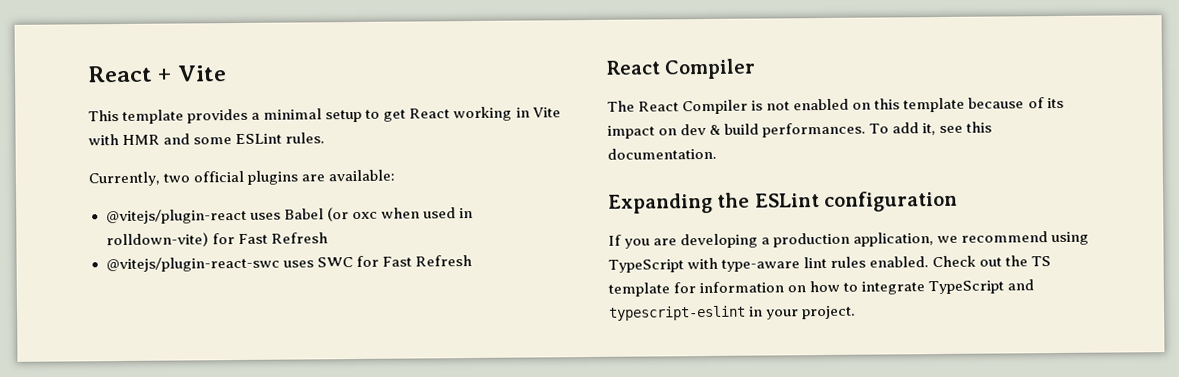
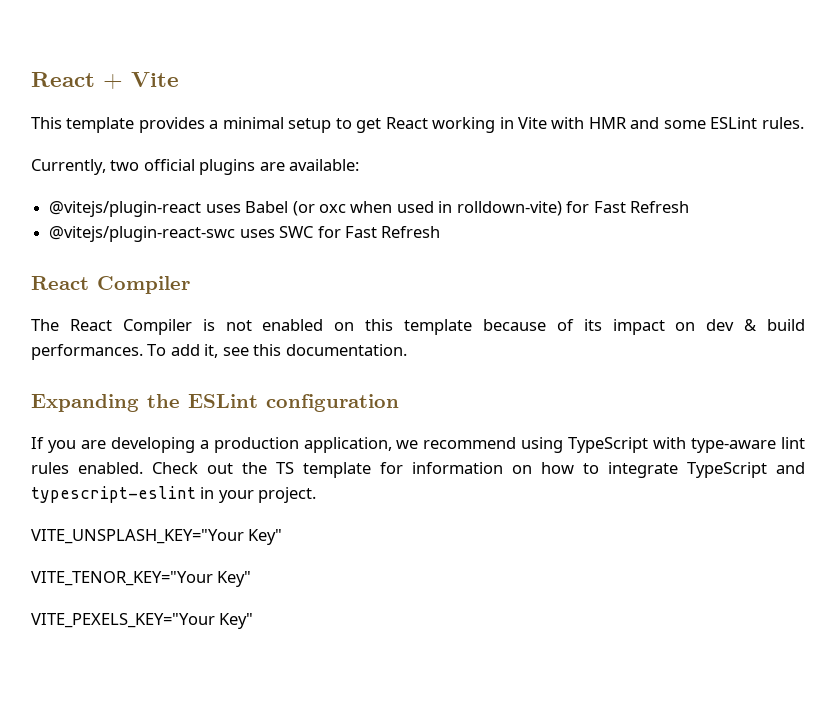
(857, 312) none -> [31,529,283,545] [31,571,252,587] [31,613,254,629] // VITE_UNSPLASH_KEY="Your Key" // VITE_TENOR_KEY="Your Key" // VITE_PEXELS_KEY="Your Key"

